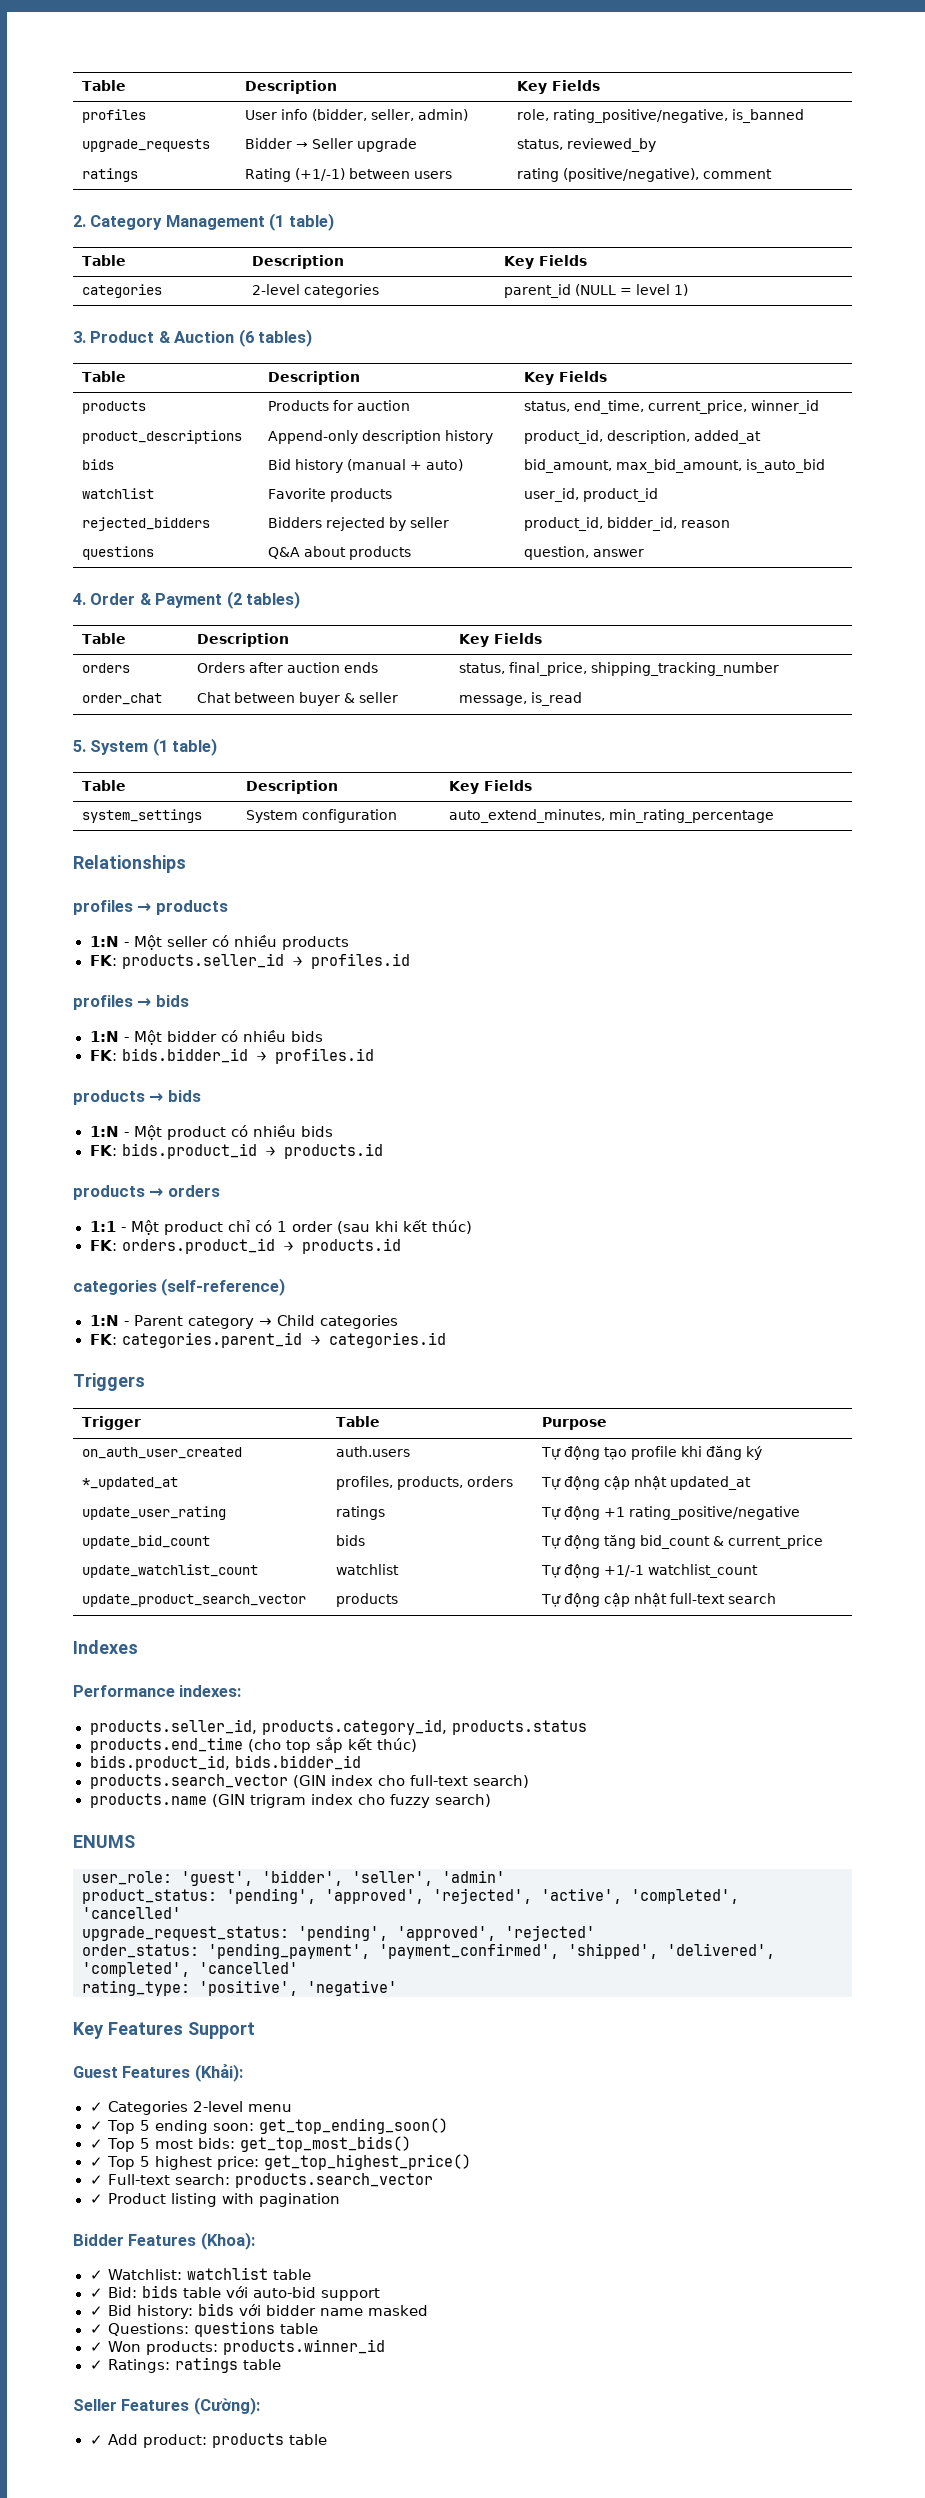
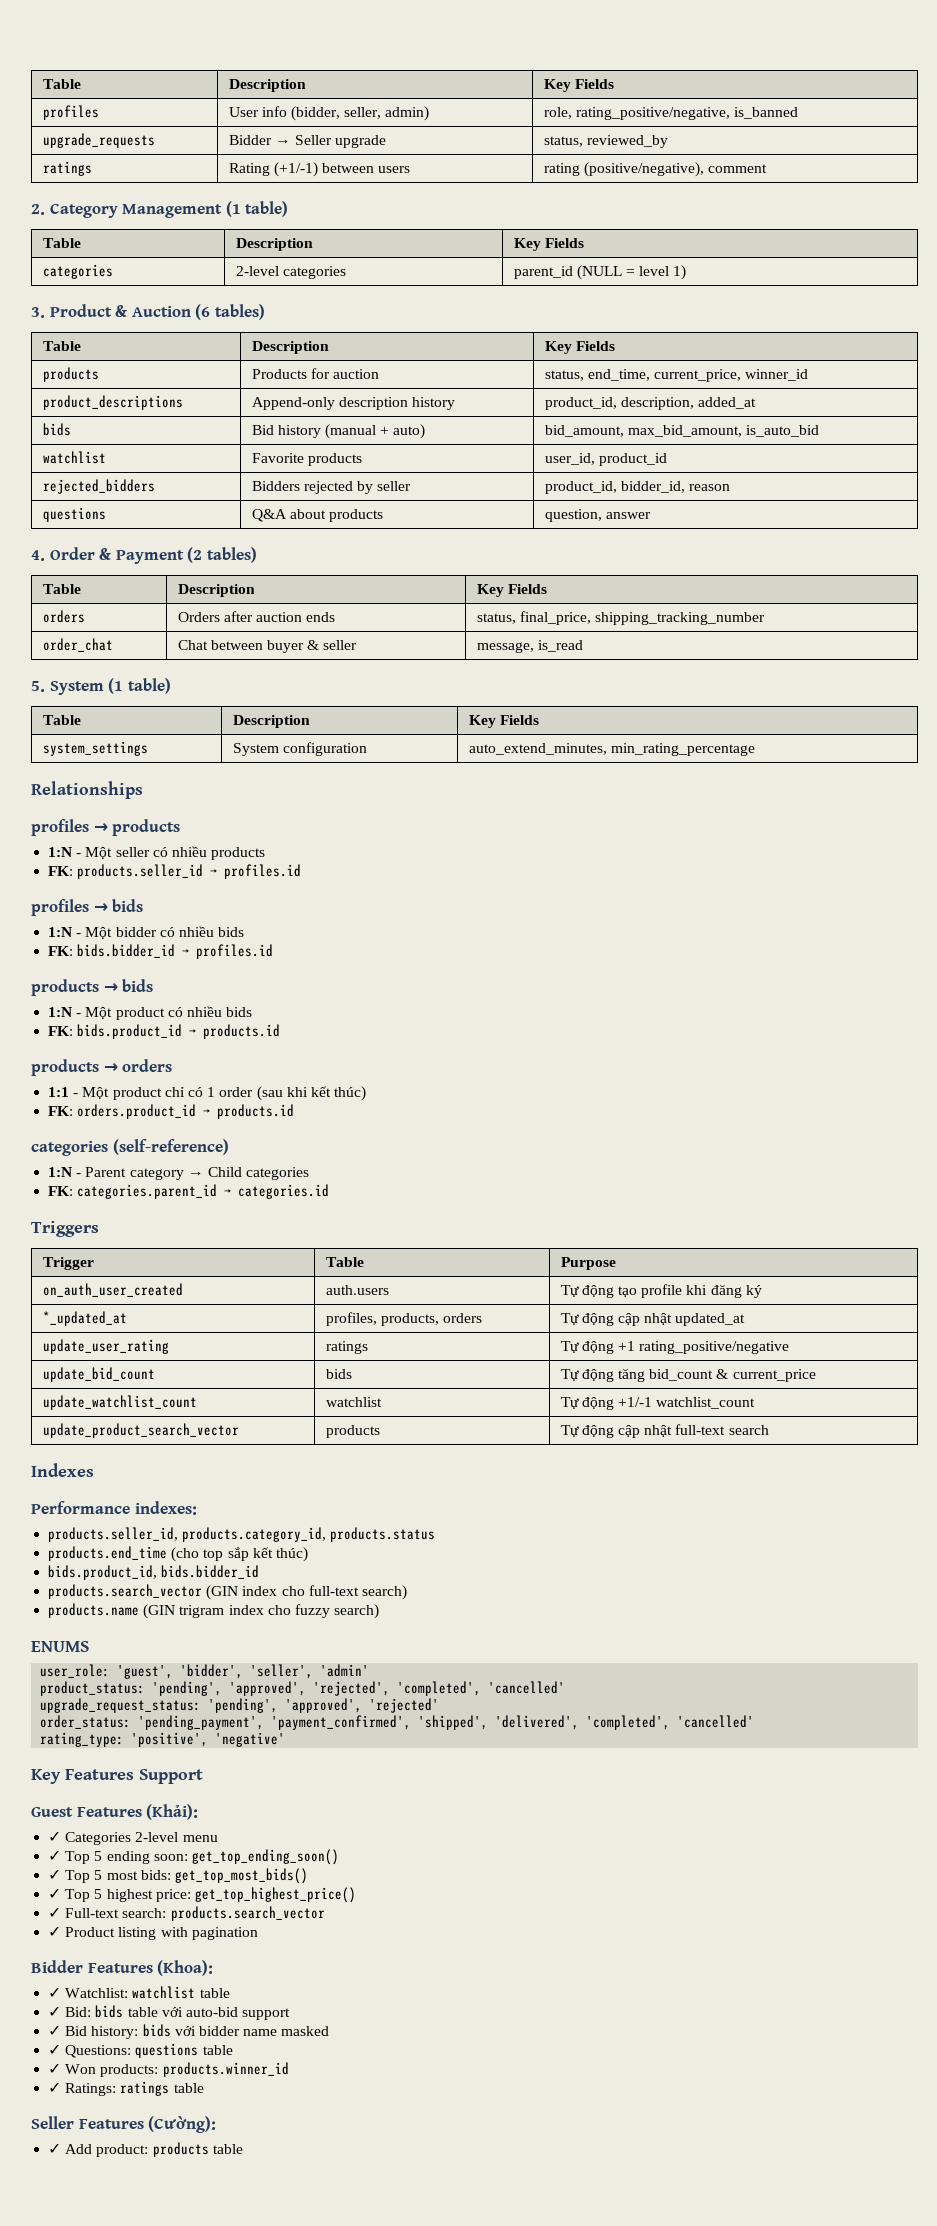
[541,1888,622,1904] 'active', -> (391, 1688) none

